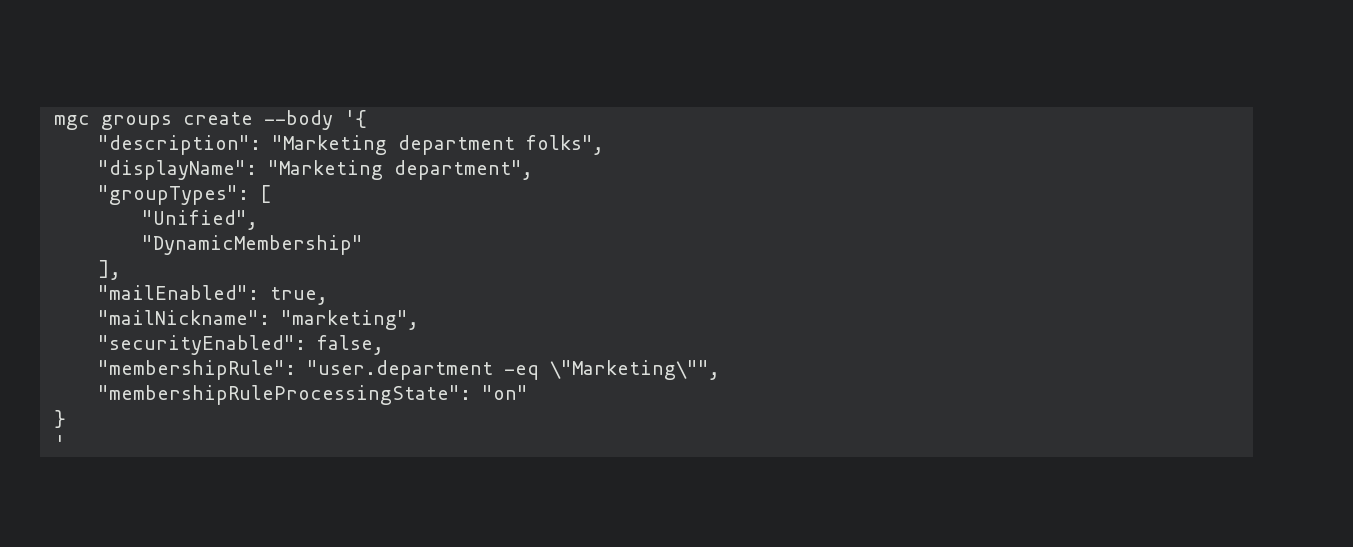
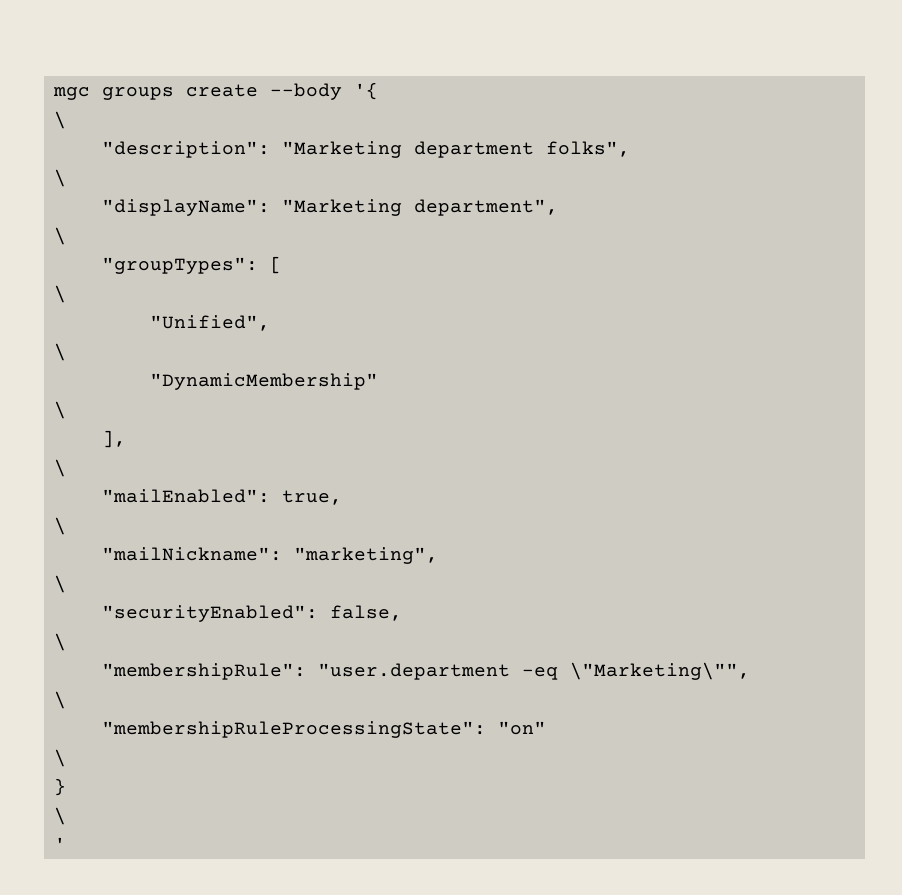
(367, 119) none -> [53,111,66,129] // \
(604, 145) none -> [53,169,66,187] // \
(533, 170) none -> [53,227,66,245] // \
(271, 194) none -> [53,285,66,303] // \
(258, 220) none -> [53,343,66,361] // \
(363, 245) none -> [53,401,66,419] // \
(121, 270) none -> [53,459,66,477] // \
(328, 296) none -> [53,517,66,535] // \
(419, 320) none -> [53,575,66,593] // \
(384, 345) none -> [53,633,66,651] // \
(720, 370) none -> [53,691,66,709] // \
(528, 392) none -> [53,749,66,767] // \
(66, 419) none -> [53,807,66,825] // \

